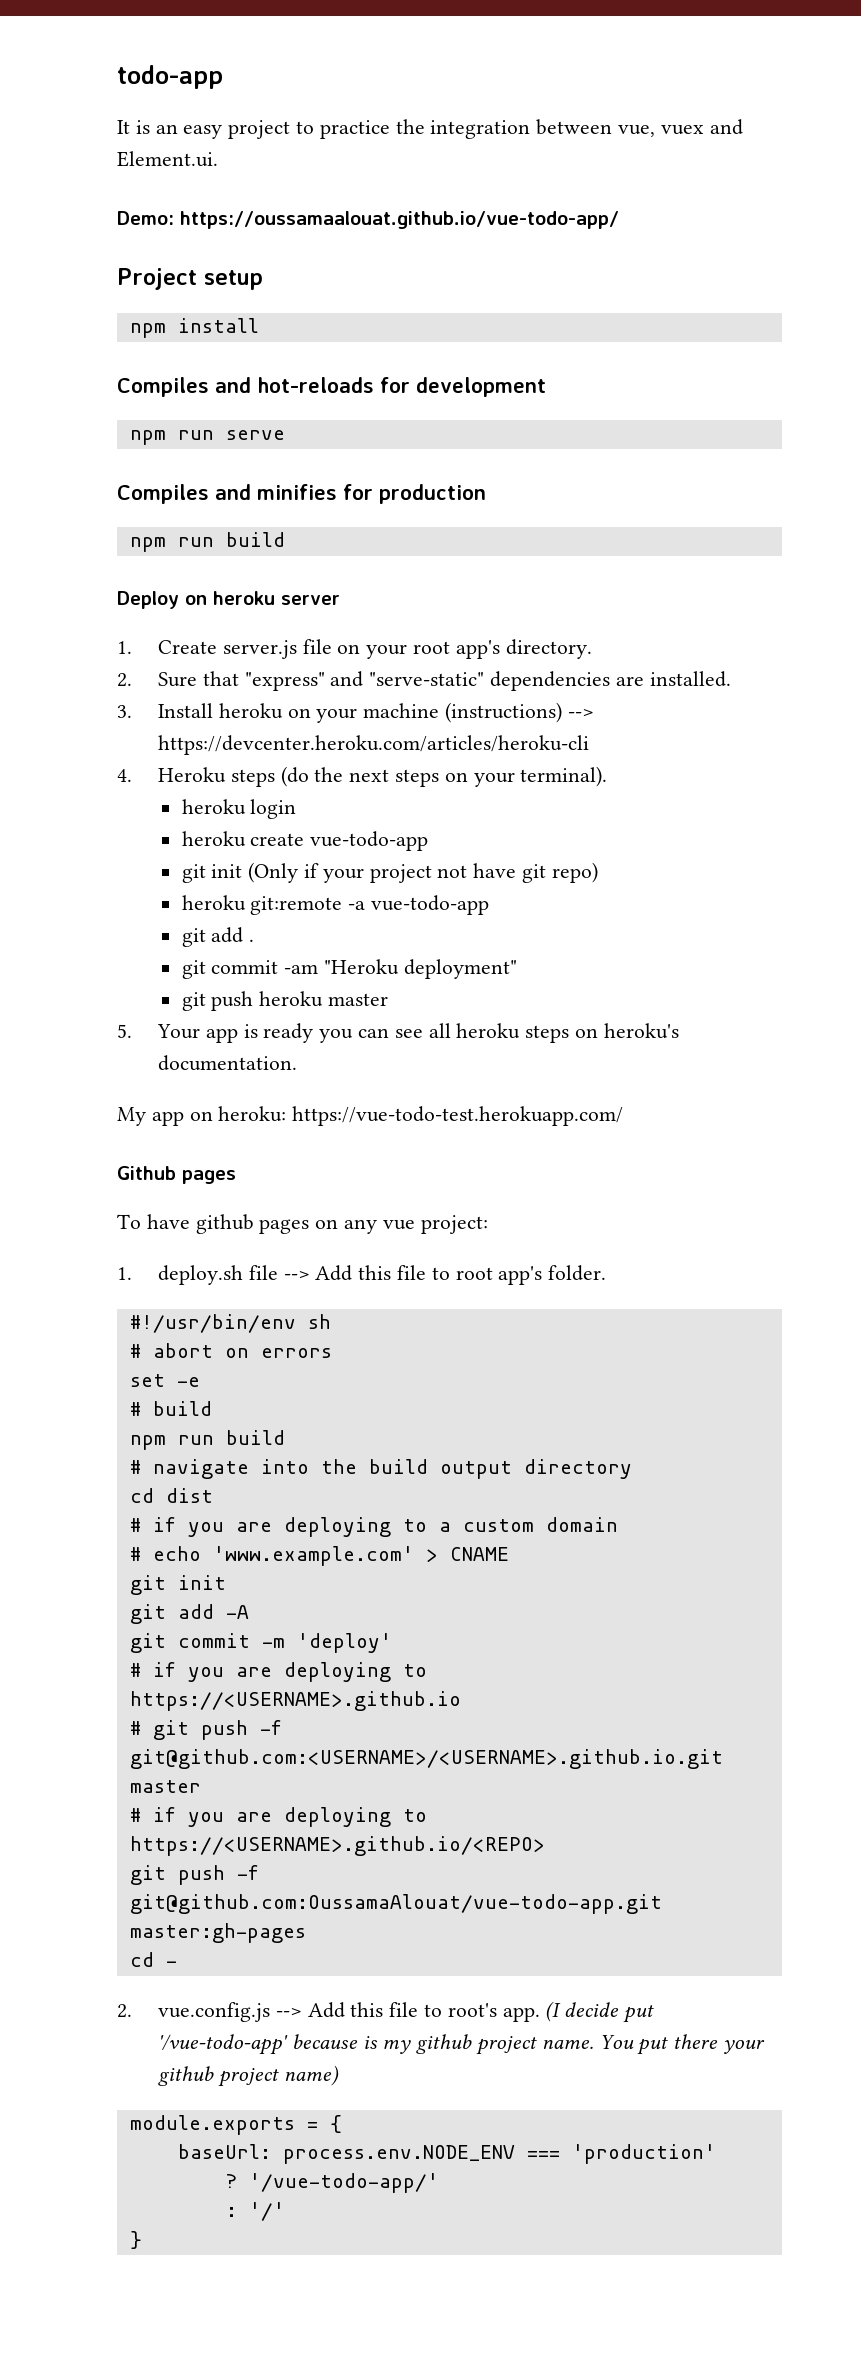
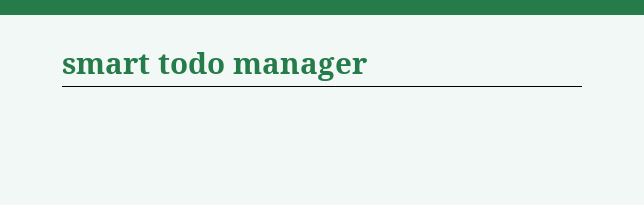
[117,65,223,89] [117,119,743,139] [117,151,218,167] [117,211,619,229] [117,268,263,290] [129,318,259,338] [117,377,546,397] [129,430,285,445] [117,484,486,504] [129,532,285,552] [117,591,340,609] [117,639,592,659] [117,671,731,691] [117,702,594,723] [157,735,589,755] [117,766,608,787] [181,799,297,819] [181,831,429,851] [181,862,598,883] [181,895,490,915] [181,927,255,947] [181,959,517,979] [181,991,389,1011] [117,1023,679,1043] [157,1055,297,1071] [117,1106,624,1126] [117,1166,236,1184] [117,1214,488,1234] [117,1265,607,1285] [129,1314,331,1333] [129,1343,332,1358] [129,1374,200,1387] [129,1401,212,1416] [129,1430,285,1450] [129,1459,632,1479] [129,1488,213,1503] [129,1517,618,1537] [129,1546,509,1566] [129,1575,226,1595] [129,1604,249,1624] [129,1633,392,1653] [129,1662,427,1682] [129,1691,461,1711] [129,1720,282,1740] [129,1749,723,1769] [129,1780,201,1793] [129,1807,427,1827] [129,1836,545,1856] [129,1865,259,1885] [129,1894,662,1914] [129,1923,306,1943] [129,1952,177,1967] [117,2001,655,2023] [157,2034,766,2055] [157,2065,339,2087] [129,2115,342,2135] [177,2144,716,2164] [225,2173,439,2193] [225,2202,285,2221] [129,2231,142,2249] todo-app // It is an easy project to practice the integration between vue, vuex and Element.ui. // Demo: https://oussamaalouat.github.io/vue-todo-app/ // Project setup // npm install // Compiles and hot-reloads for development // npm run serve // Compiles and minifies for production // npm run build // Deploy on heroku server // 1. Create server.js file on your root app's directory. // 2. Sure that "express" and "serve-static" dependencies are installed. // 3. Install heroku on your machine (instructions) --> https://devcenter.heroku.com/articles/heroku-cli // 4. Heroku steps (do the next steps on your terminal). // heroku login // heroku create vue-todo-app // git init (Only if your project not have git repo) // heroku git:remote -a vue-todo-app // git add . // git commit -am "Heroku deployment" // git push heroku master // 5. Your app is ready you can see all heroku steps on heroku's documentation. // My app on heroku: https://vue-todo-test.herokuapp.com/ // Github pages // To have github pages on any vue project: // 1. deploy.sh file --> Add this file to root app's folder. // #!/usr/bin/env sh // # abort on errors // set -e // # build // npm run build // # navigate into the build output directory // cd dist // # if you are deploying to a custom domain // # echo 'www.example.com' > CNAME // git init // git add -A // git commit -m 'deploy' // # if you are deploying to https://<USERNAME>.github.io // # git push -f git@github.com:<USERNAME>/<USERNAME>.github.io.git master // # if you are deploying to https://<USERNAME>.github.io/<REPO> // git push -f git@github.com:OussamaAlouat/vue-todo-app.git master:gh-pages // cd - // 2. vue.config.js --> Add this file to root's app. (I decide put '/vue-todo-app' because is my github project name. You put there your github project name) // module.exports = { // baseUrl: process.env.NODE_ENV === 'production' // ? '/vue-todo-app/' // : '/' // } -> [62,52,367,81] smart todo manager

